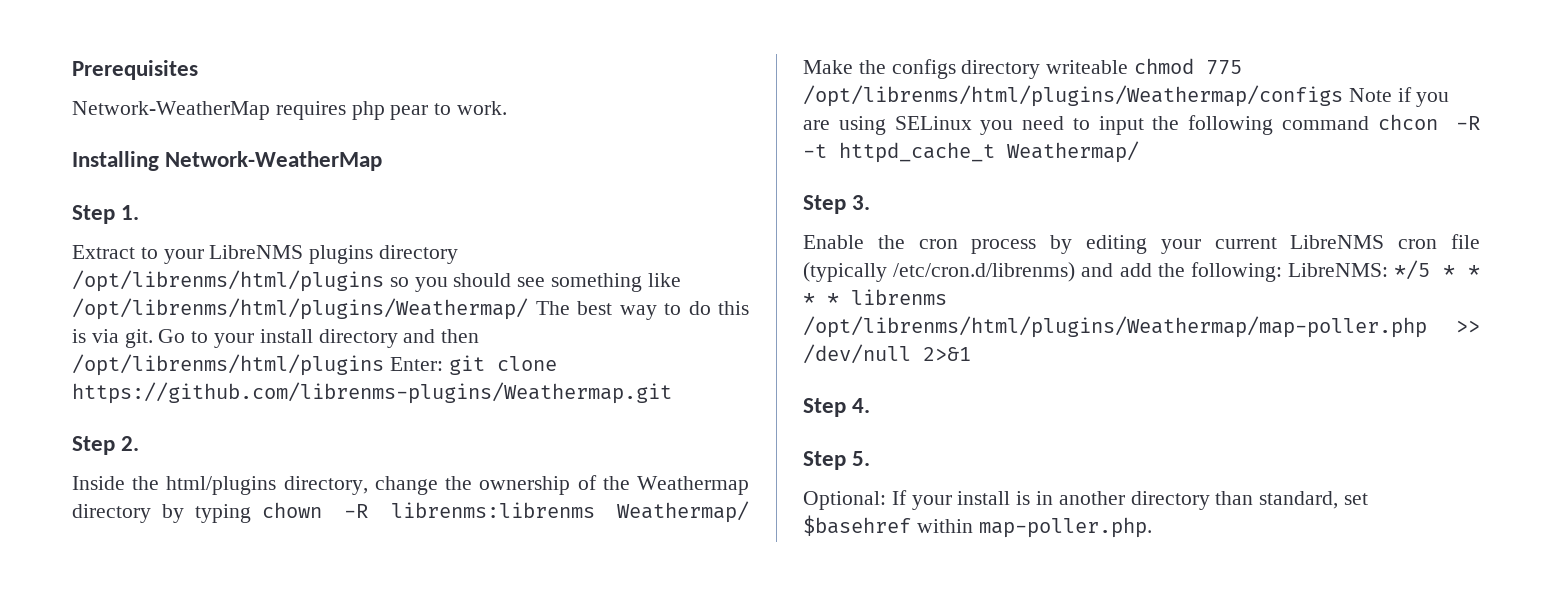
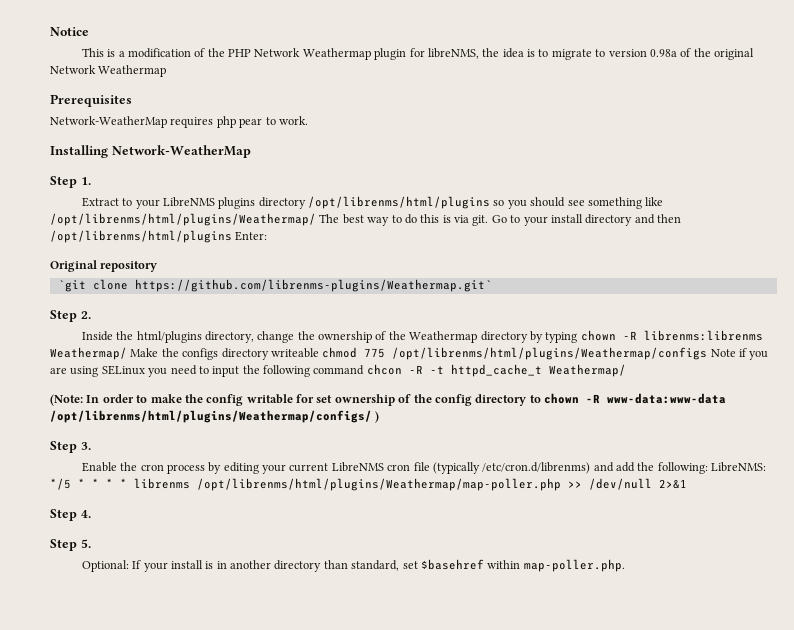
(72, 70) none -> [50,27,89,36] [81,48,755,60] [50,65,167,77] Notice // This is a modification of the PHP Network Weathermap plugin for libreNMS, the idea is to migrate to version 0.98a of the original Network Weathermap //
[448,355,557,375] [72,382,672,404] git clone https://github.com/librenms-plugins/Weathermap.git -> [50,260,158,272] [57,279,492,292] // Original repository // `git clone https://github.com/librenms-plugins/Weathermap.git`
(1139, 152) none -> [50,393,726,406] [50,410,380,423] // (Note: In order to make the config writable for set ownership of the config directory to chown -R www-data:www-data /opt/librenms/html/plugins/Weathermap/configs/ )

